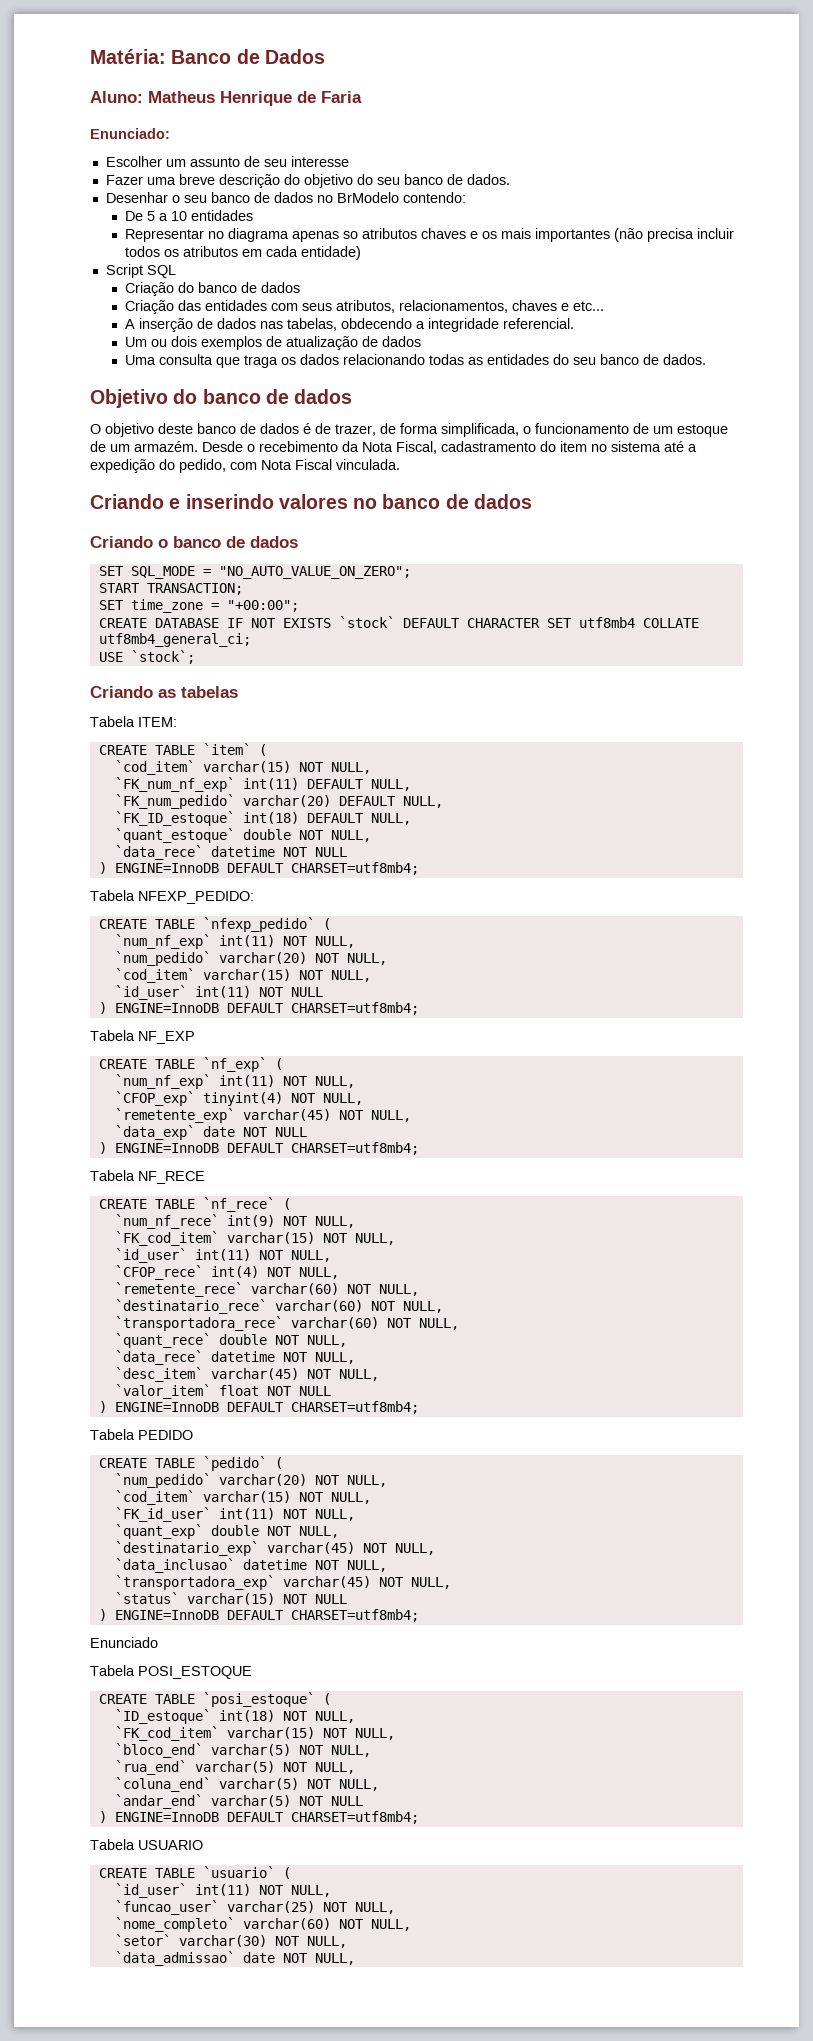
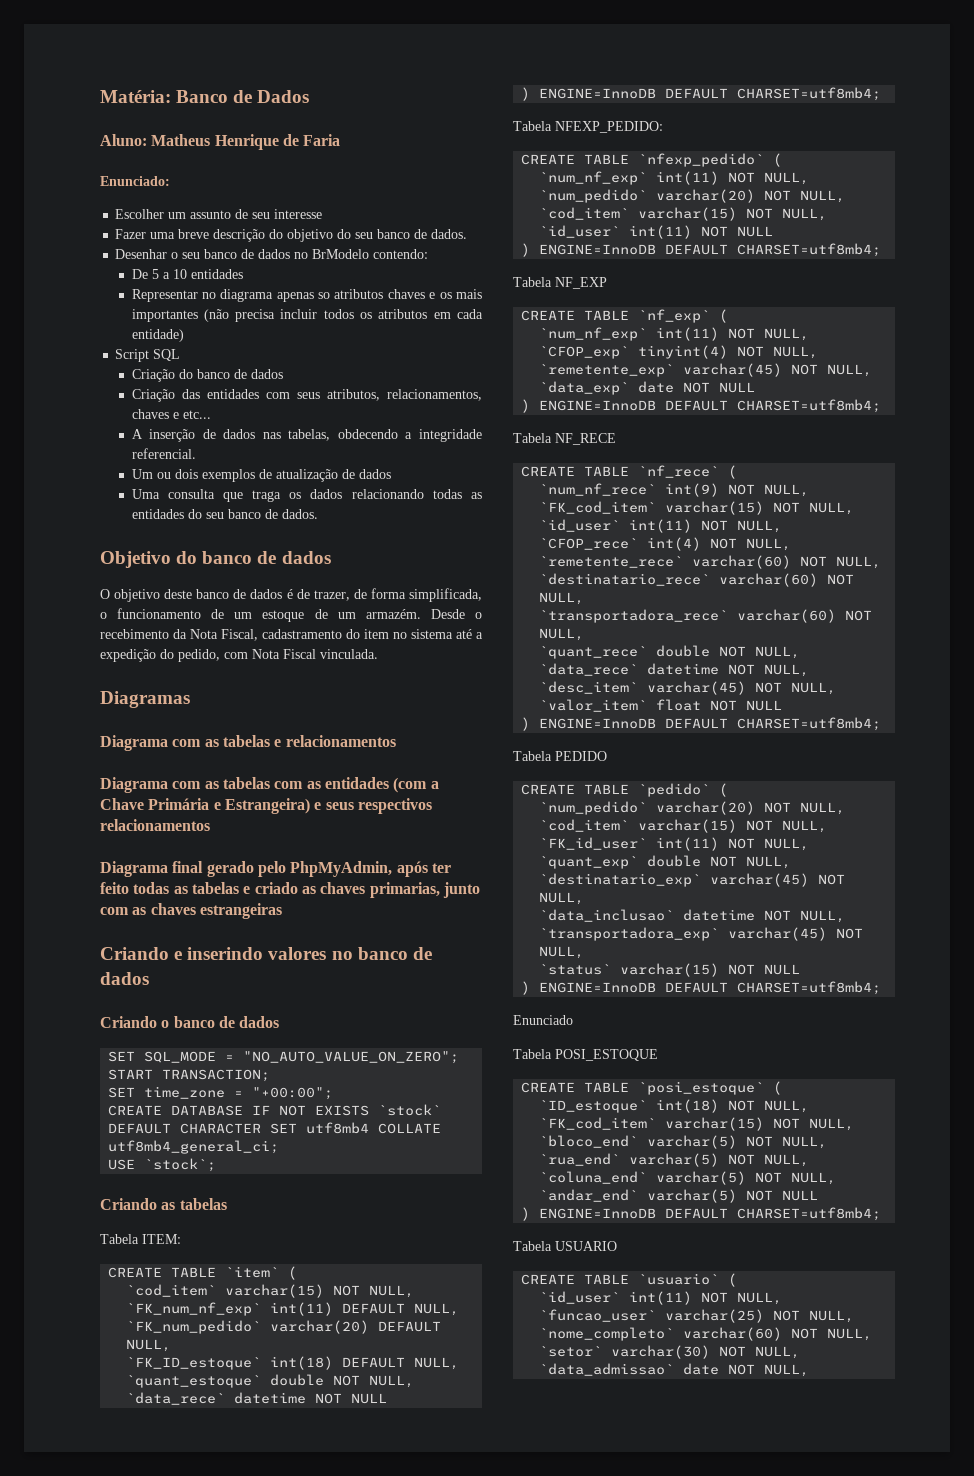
(400, 464) none -> [100,691,190,708] [100,735,396,751] [100,777,439,793] [100,798,432,814] [100,819,210,831] [100,861,451,877] [100,882,480,898] [100,903,282,919] // Diagramas // Diagrama com as tabelas e relacionamentos // Diagrama com as tabelas com as entidades (com a Chave Primária e Estrangeira) e seus respectivos relacionamentos // Diagrama final gerado pelo PhpMyAdmin, após ter feito todas as tabelas e criado as chaves primarias, junto com as chaves estrangeiras

